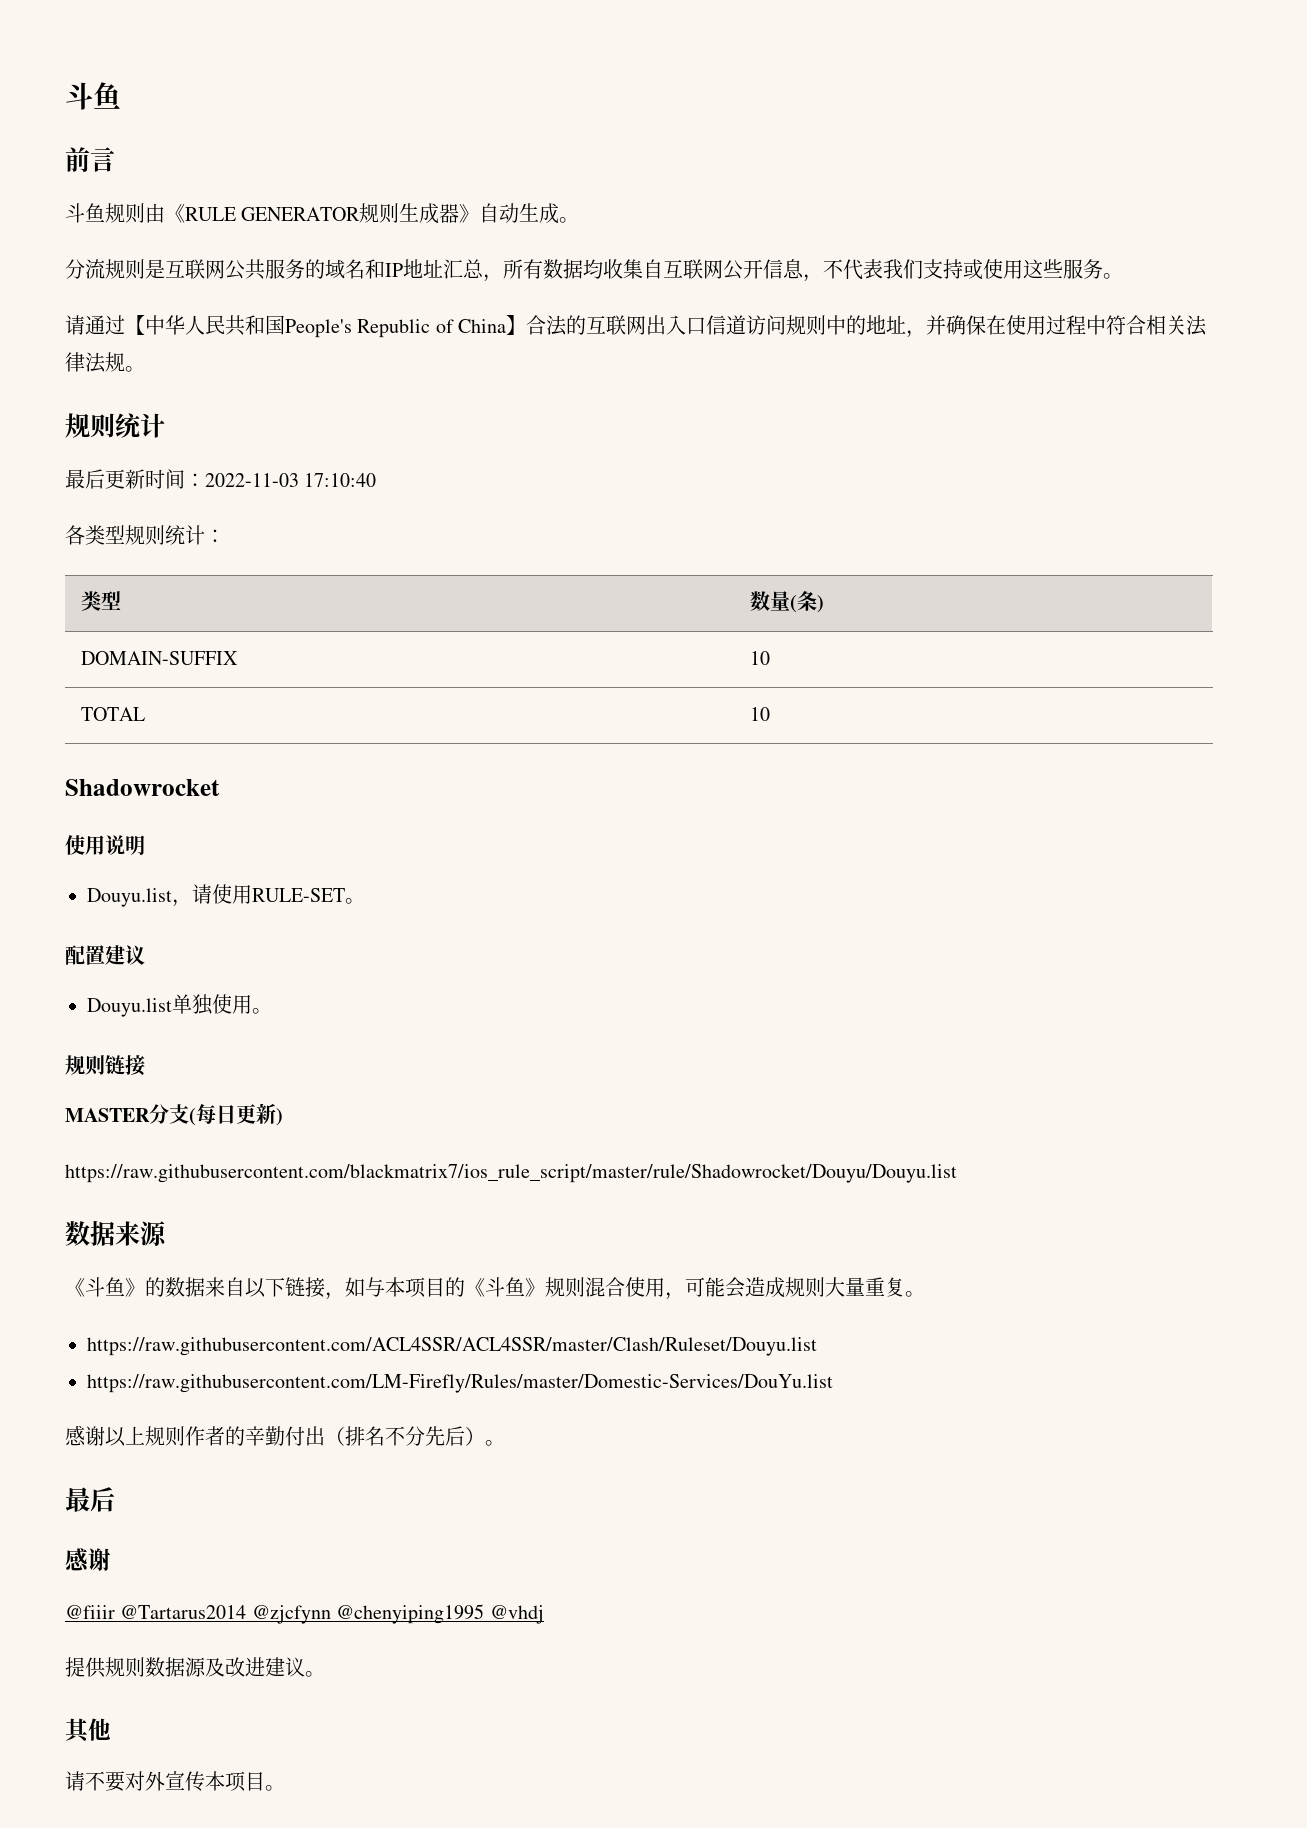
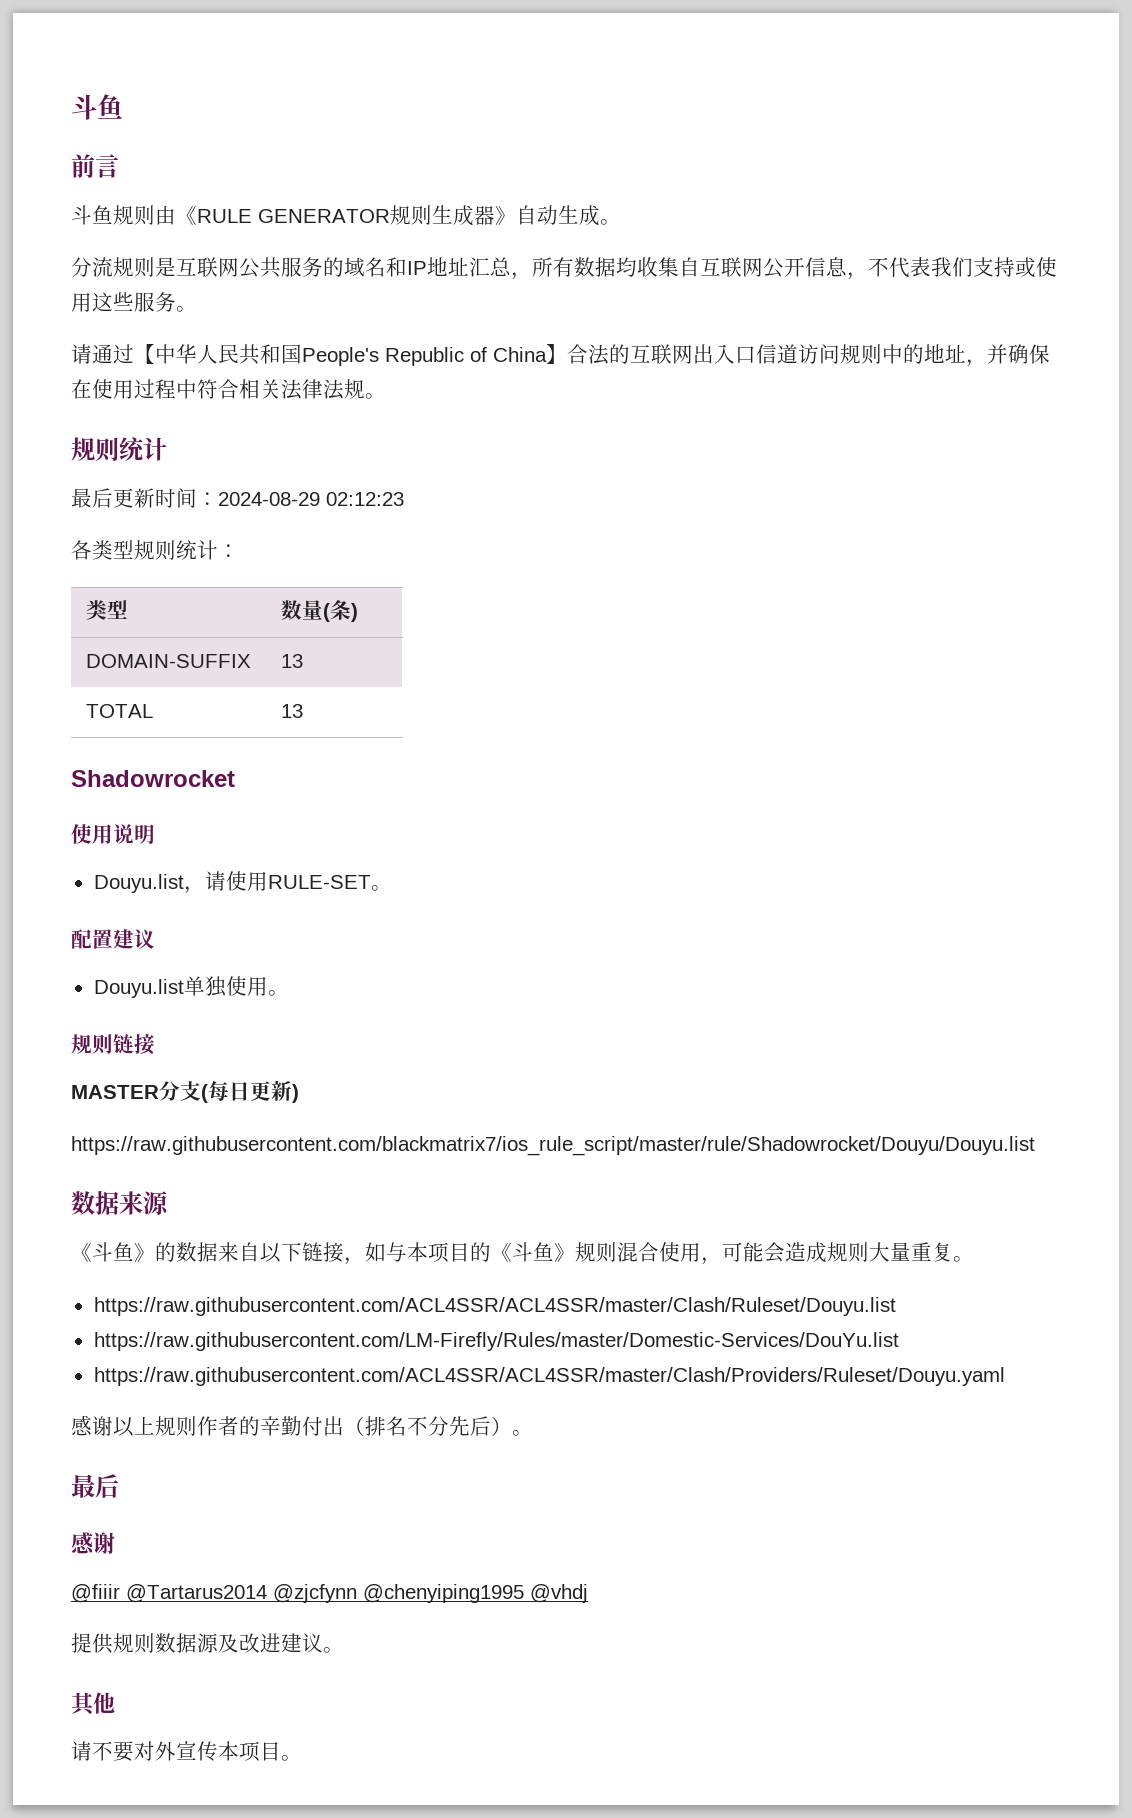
[205,473,377,487] 2022-11-03 17:10:40 -> [218,492,404,506] 2024-08-29 02:12:23
[749,651,770,665] 10 -> [280,654,303,668] 13
[749,707,770,721] 10 -> [280,704,303,718] 13
(833, 1383) none -> [93,1367,1005,1386] // https://raw.githubusercontent.com/ACL4SSR/ACL4SSR/master/Clash/Providers/Ruleset/Douyu.yaml

